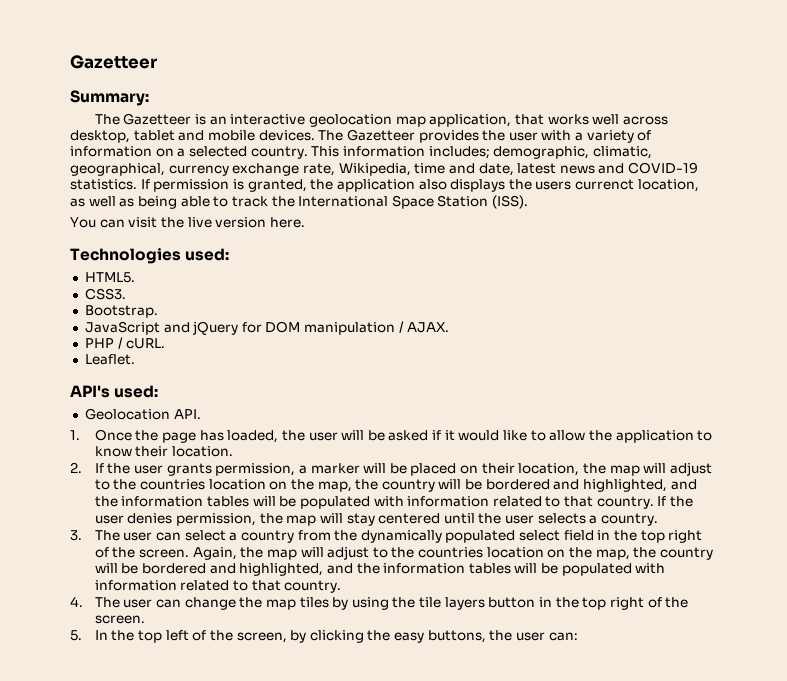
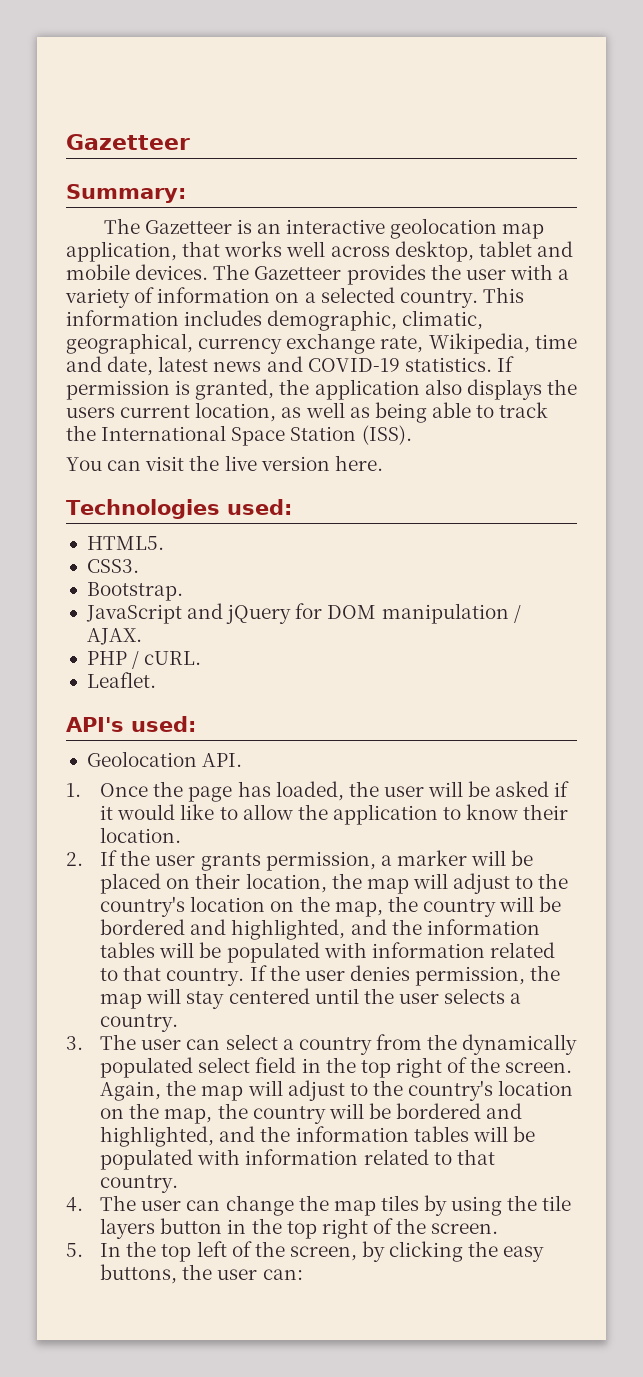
[428,146,490,159] includes; -> [184,310,263,326] includes
[575,179,635,190] currenct -> [120,405,191,418] current
[139,479,205,490] countries -> [100,896,186,917] country's
[418,547,484,558] countries -> [408,1080,494,1101] country's

